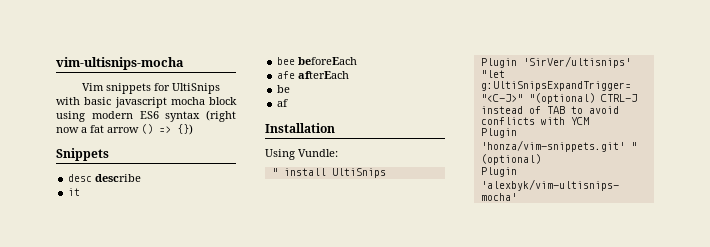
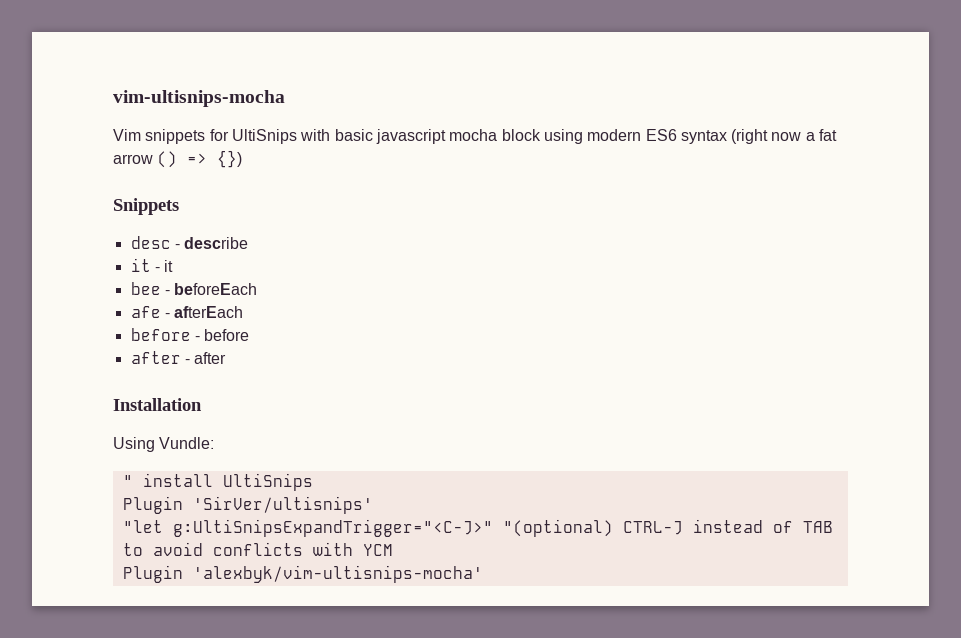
(93, 178) none -> [174,244,180,249] -
(81, 192) none -> [154,260,174,272] - it
(296, 61) none -> [164,290,170,295] -
(296, 75) none -> [164,313,170,318] -
[277,85,291,93] [277,99,289,107] be // af -> [130,328,250,341] [130,351,227,364] before - before // after - after
[480,128,517,138] [480,140,637,152] [480,154,541,165] // Plugin 'honza/vim-snippets.git' " (optional) -> (393, 550) none

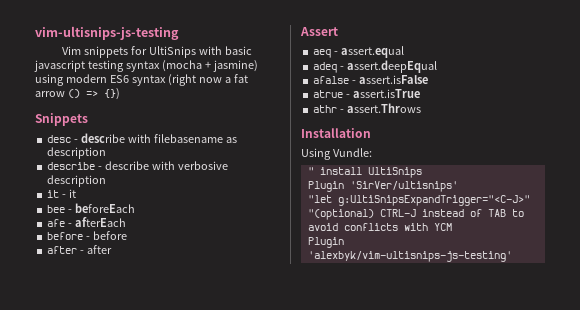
[113,90,285,107] vim-ultisnips-mocha -> [35,26,179,40] vim-ultisnips-js-testing
[449,129,541,141] mocha block -> [87,60,258,72] testing syntax (mocha + jasmine)
(249, 243) none -> [128,134,237,143] [47,147,107,159] [47,161,228,170] [47,175,107,187] with filebasename as description // describe - describe with verbosive description
(227, 358) none -> [300,27,338,36] [313,46,405,58] [313,60,438,73] [313,75,429,84] [313,89,421,98] [313,103,422,113] // Assert // aeq - assert.equal // adeq - assert.deepEqual // afalse - assert.isFalse // atrue - assert.isTrue // athr - assert.Throws
[192,565,483,583] 'alexbyk/vim-ultisnips-mocha' -> [307,251,512,262] 'alexbyk/vim-ultisnips-js-testing'

